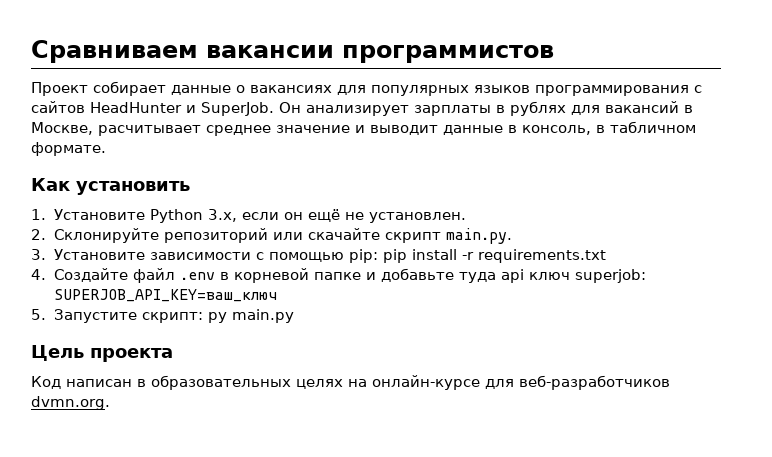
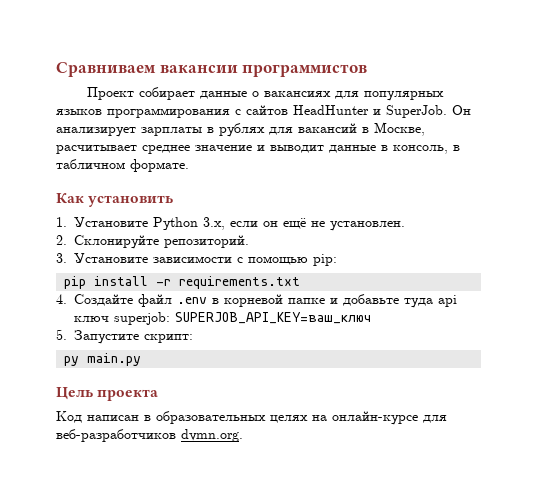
[163,228,512,244] репозиторий или скачайте скрипт main.py. -> [164,235,250,248] репозиторий.
(378, 256) none -> (338, 260) //
(203, 317) none -> (194, 338) //

